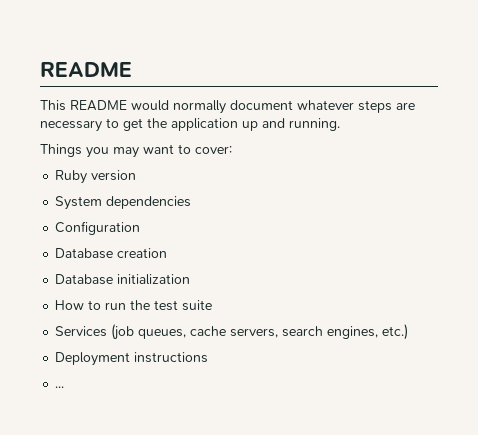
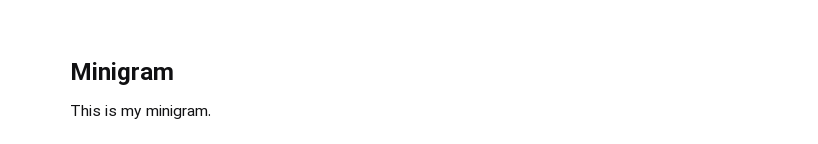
[40,62,132,77] README -> [70,62,174,85] Minigram
[70,100,415,114] [40,118,340,132] [40,144,232,158] [55,170,137,184] [55,196,192,210] [55,221,141,235] [55,248,168,259] [55,274,191,285] [55,300,213,311] [55,324,409,340] [55,352,209,366] [55,386,65,388] README would normally document whatever steps are necessary to get the application up and running. // Things you may want to cover: // Ruby version // System dependencies // Configuration // Database creation // Database initialization // How to run the test suite // Services (job queues, cache servers, search engines, etc.) // Deployment instructions // ... -> [105,105,211,119] is my minigram.

